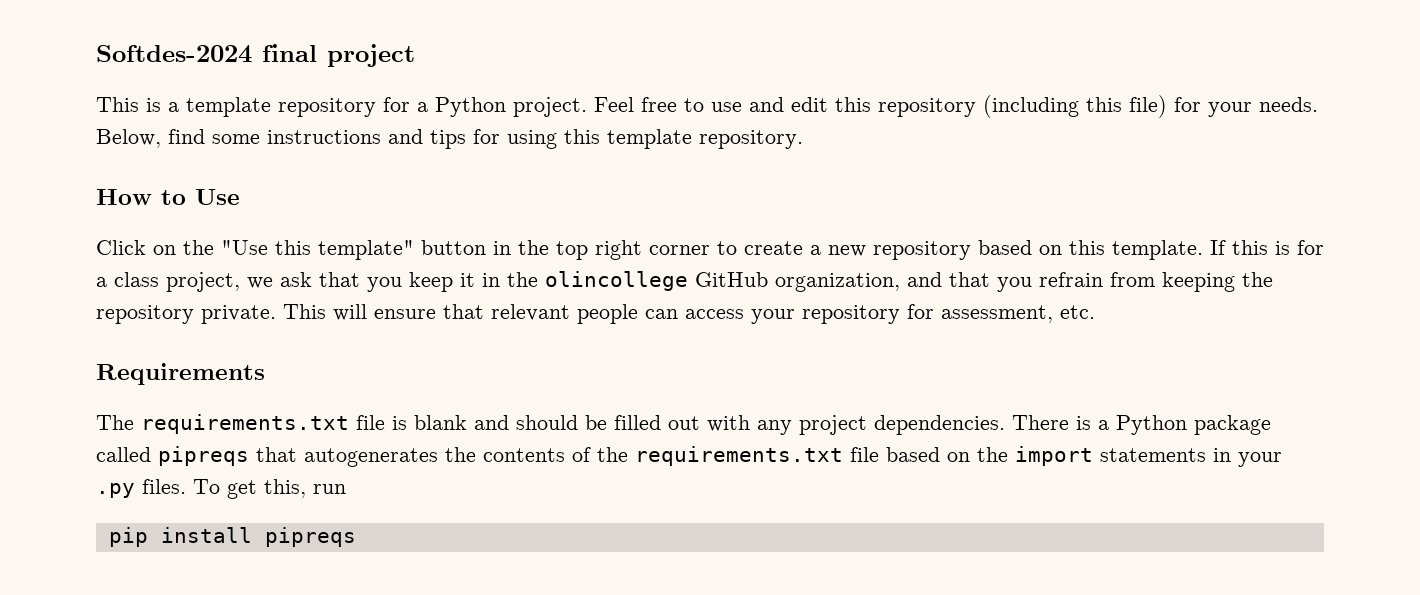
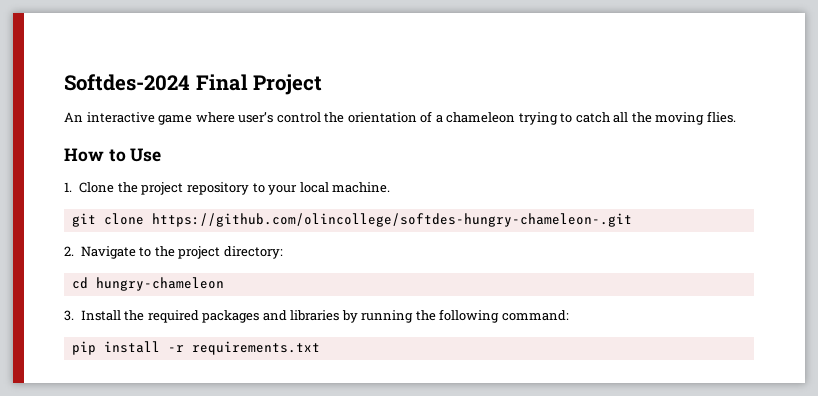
[262,44,415,67] [96,95,1318,118] [96,129,803,149] [96,189,240,205] [96,240,1324,260] [96,271,1273,292] [96,304,1095,324] [96,363,265,385] [96,414,1271,435] [96,446,1282,467] [96,479,346,499] final project // This is a template repository for a Python project. Feel free to use and edit this repository (including this file) for your needs. Below, find some instructions and tips for using this template repository. // How to Use // Click on the "Use this template" button in the top right corner to create a new repository based on this template. If this is for a class project, we ask that you keep it in the olincollege GitHub organization, and that you refrain from keeping the repository private. This will ensure that relevant people can access your repository for assessment, etc. // Requirements // The requirements.txt file is blank and should be filled out with any project dependencies. There is a Python package called pipreqs that autogenerates the contents of the requirements.txt file based on the import statements in your .py files. To get this, run -> [195,74,323,95] [64,111,736,125] [64,148,162,162] [64,182,391,195] [71,213,632,227] [64,246,283,259] [71,277,224,291] [64,309,569,323] Final Project // An interactive game where user’s control the orientation of a chameleon trying to catch all the moving flies. // How to Use // 1. Clone the project repository to your local machine. // git clone https://github.com/olincollege/softdes-hungry-chameleon-.git // 2. Navigate to the project directory: // cd hungry-chameleon // 3. Install the required packages and libraries by running the following command:
[264,527,356,547] pipreqs -> [167,341,320,355] -r requirements.txt

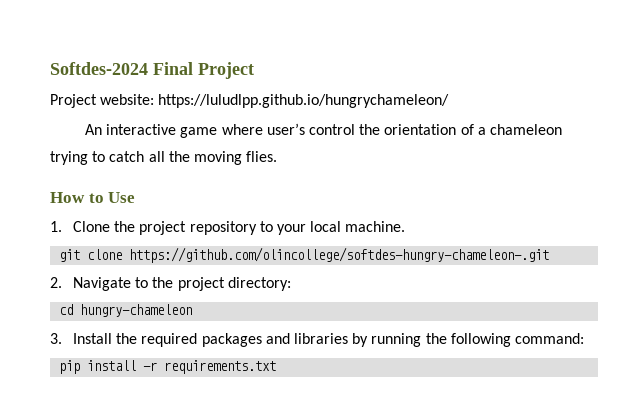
(323, 84) none -> [50,94,450,108] // Project website: https://luludlpp.github.io/hungrychameleon/

